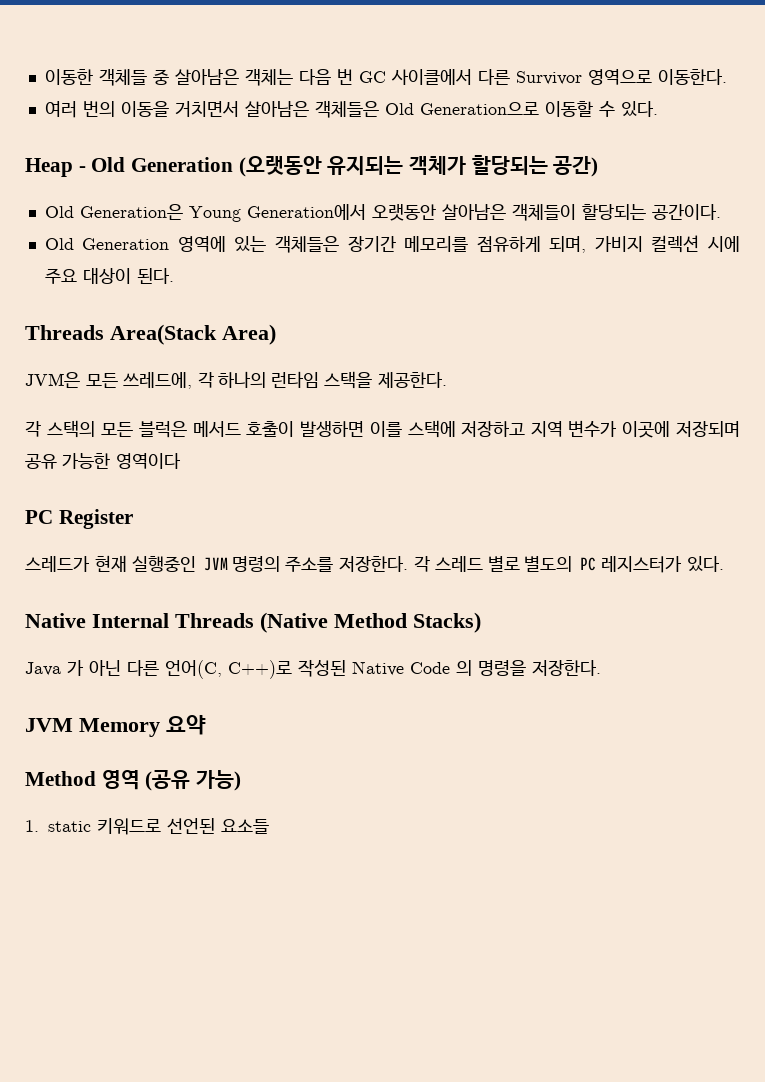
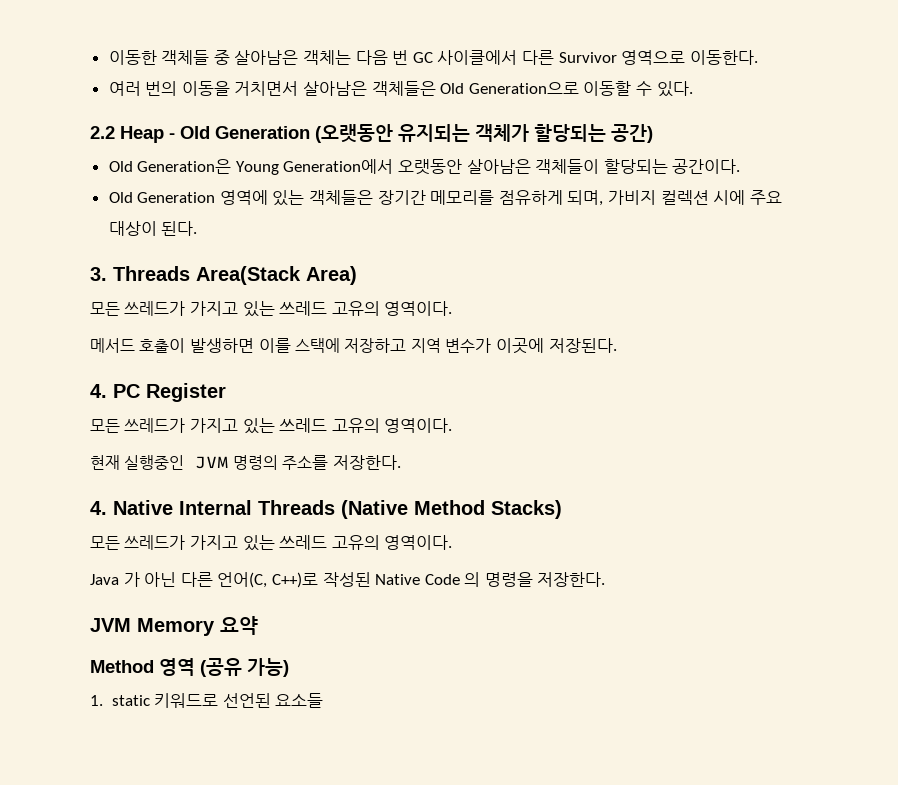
(658, 109) none -> [90,126,115,139] 2.2
(174, 276) none -> [90,267,107,281] 3.
[25,371,447,389] [25,420,188,438] JVM은 모든 쓰레드에, 각 하나의 런타임 스택을 제공한다. // 각 스택의 모든 블럭은 -> [90,301,453,317] 모든 쓰레드가 가지고 있는 쓰레드 고유의 영역이다. //
[676,421,741,437] [25,453,181,469] [25,509,133,529] [25,556,90,572] 저장되며 공유 가능한 영역이다 // PC Register // 스레드가 -> [548,338,617,353] [90,383,226,402] [90,418,453,434] 저장된다. // 4. PC Register // 모든 쓰레드가 가지고 있는 쓰레드 고유의 영역이다. //
[414,556,725,573] 각 스레드 별로 별도의 PC 레지스터가 있다. // -> [90,501,107,515] // 4.
(481, 622) none -> [90,535,453,551] // 모든 쓰레드가 가지고 있는 쓰레드 고유의 영역이다.

